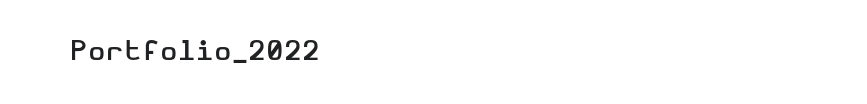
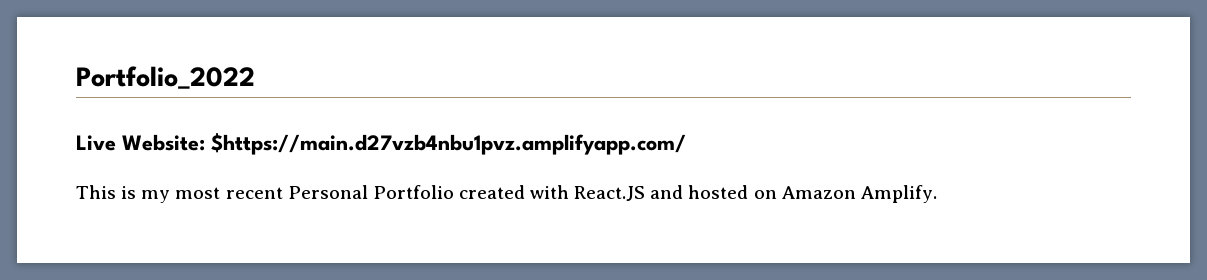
(320, 51) none -> [76,133,686,155] [76,185,937,203] // Live Website: $https://main.d27vzb4nbu1pvz.amplifyapp.com/ // This is my most recent Personal Portfolio created with React.JS and hosted on Amazon Amplify.

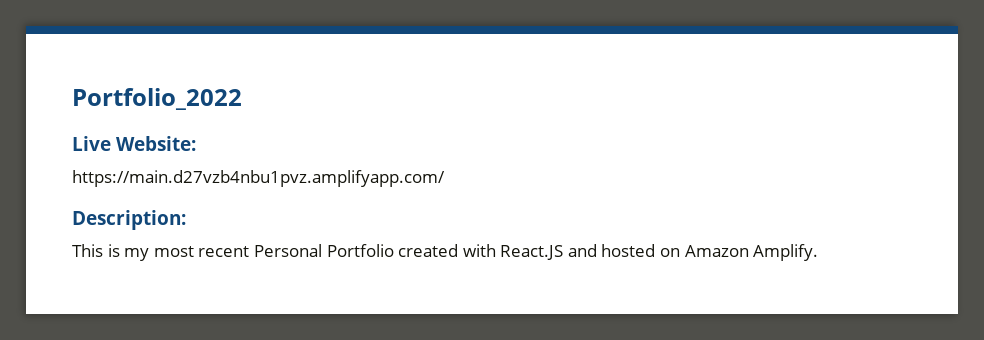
[211,133,686,155] $https://main.d27vzb4nbu1pvz.amplifyapp.com/ -> [72,170,445,187] [72,210,186,230] // https://main.d27vzb4nbu1pvz.amplifyapp.com/ // Description:

